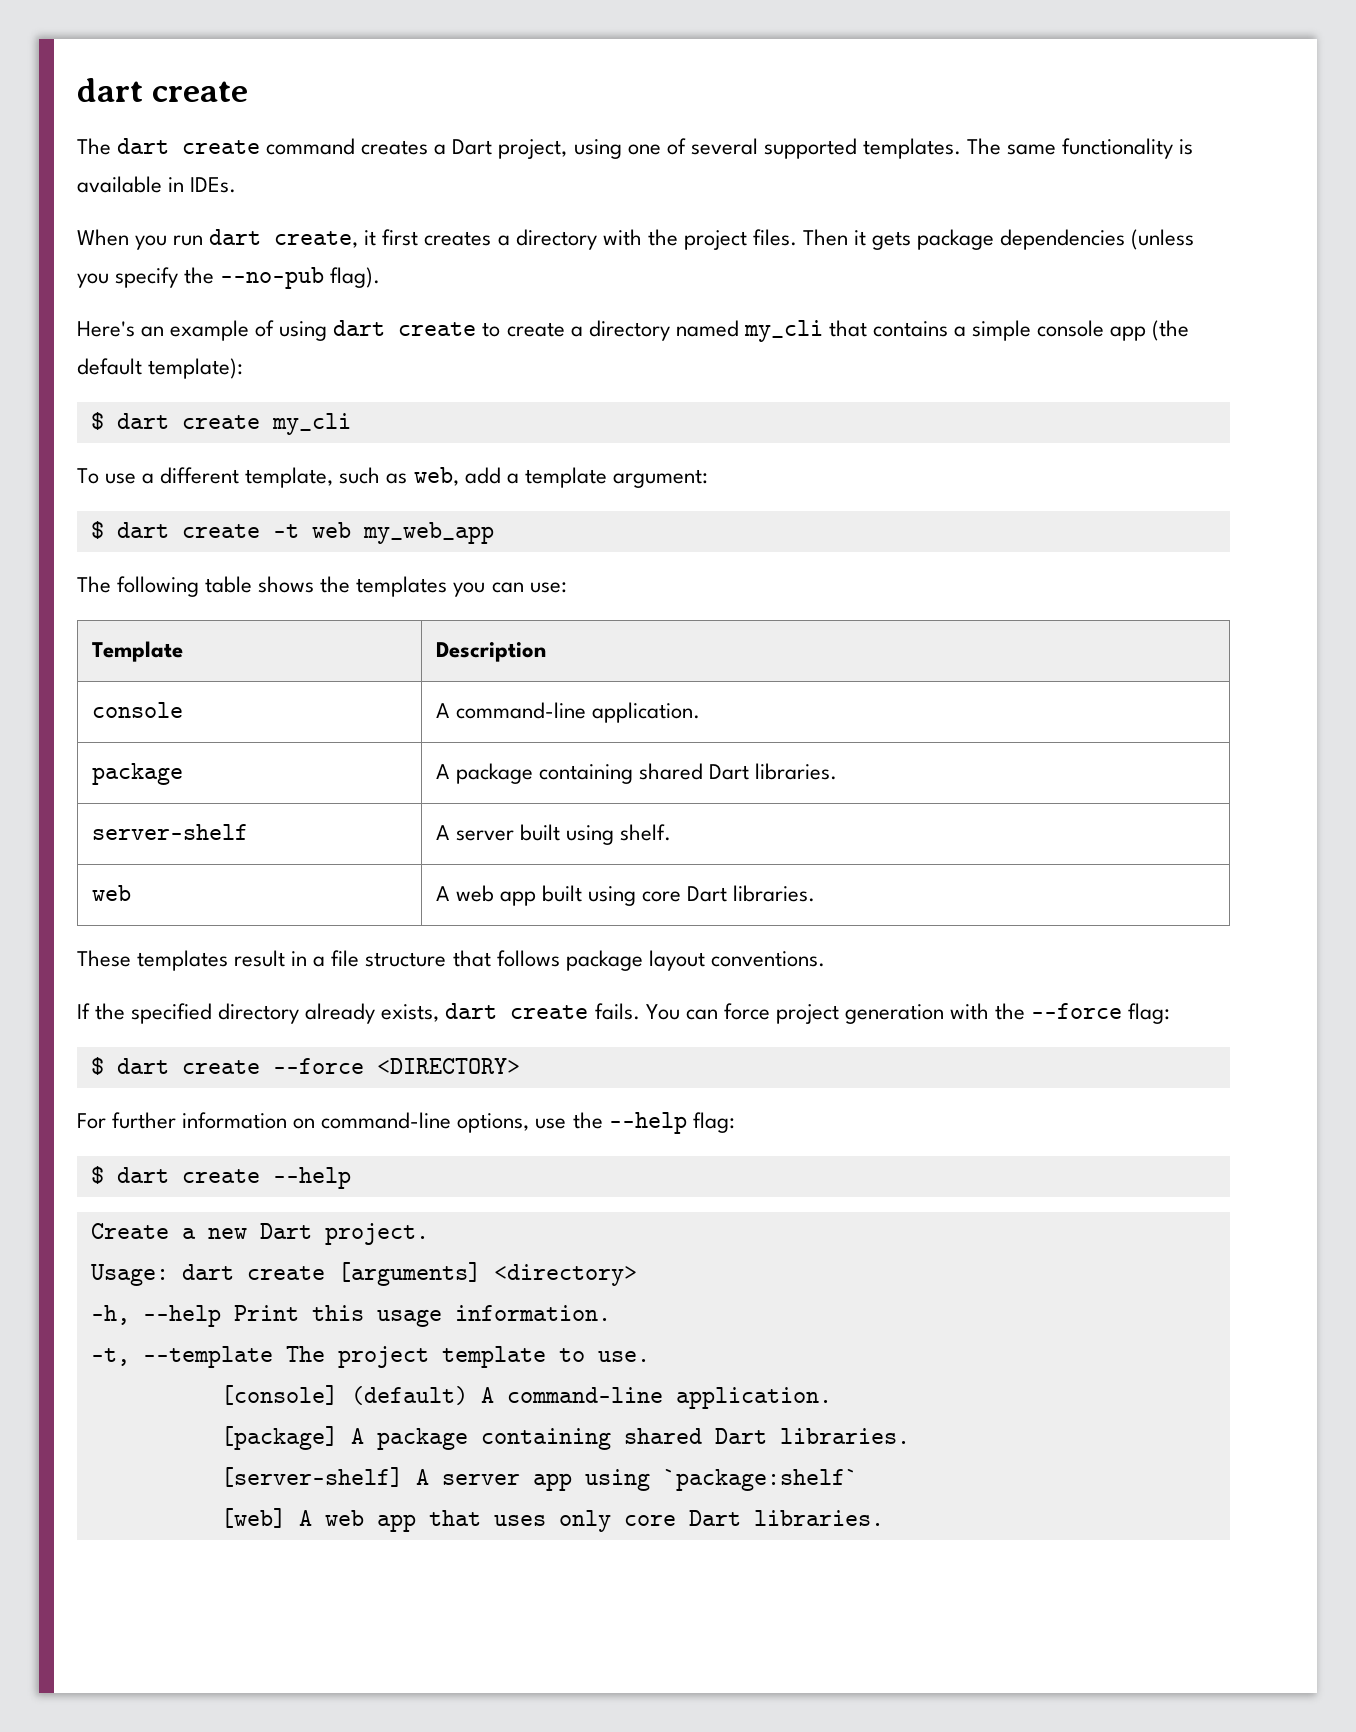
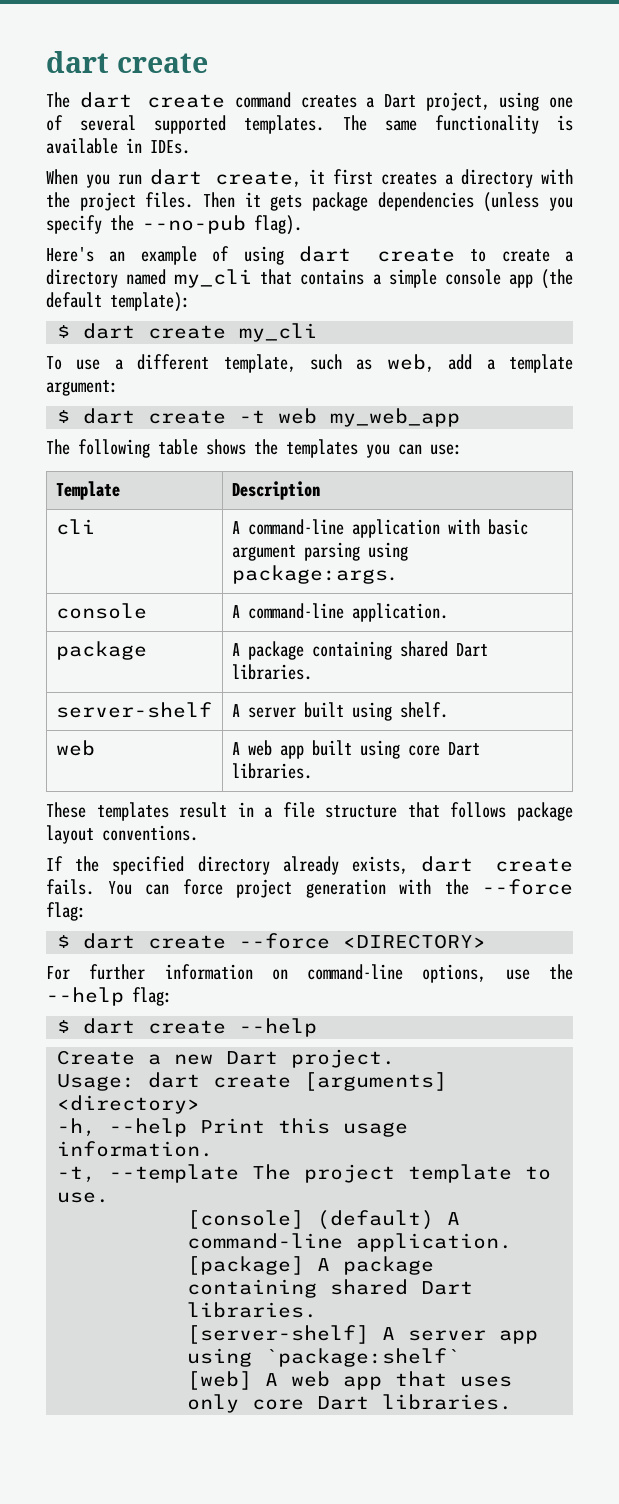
(547, 652) none -> [55,519,95,535] [231,519,528,538] [231,542,408,561] [231,565,396,584] // cli | A command-line application with basic argument parsing using package:args.

